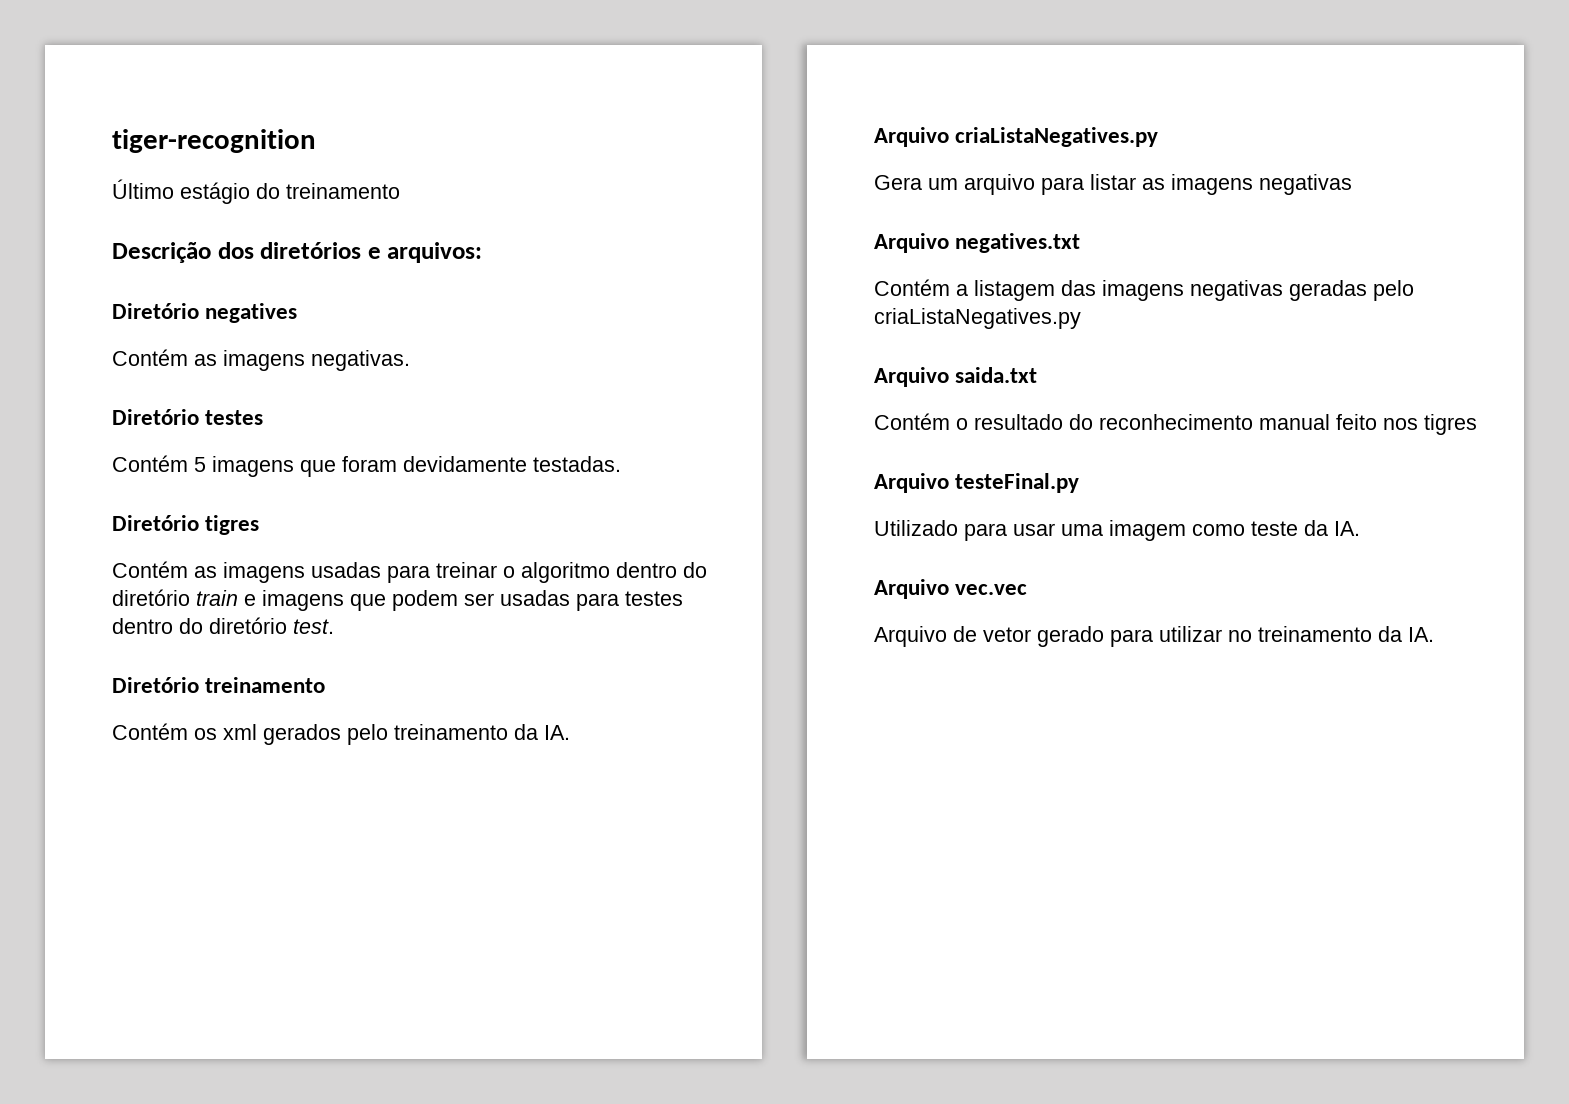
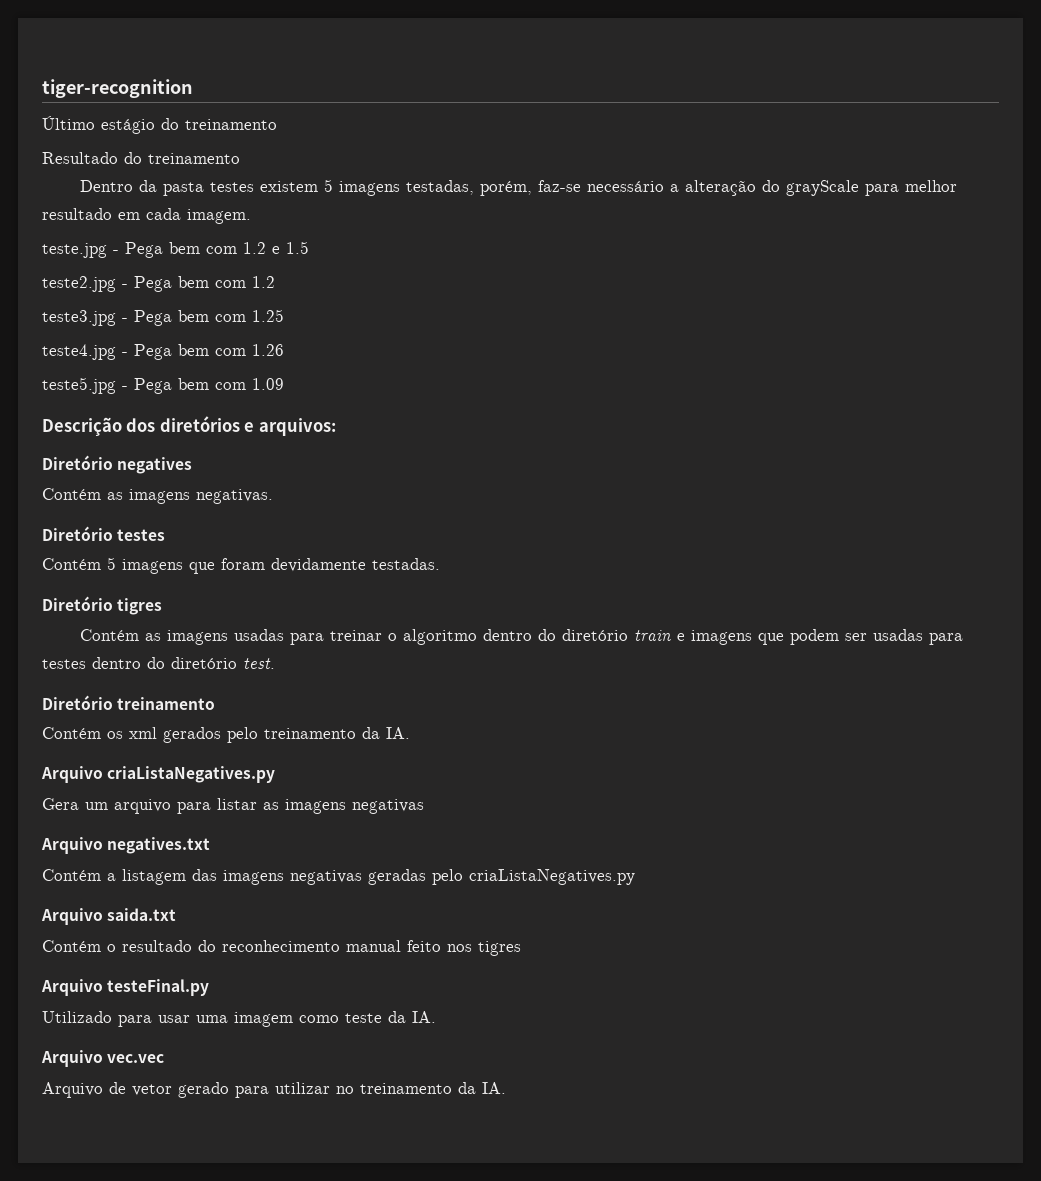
(400, 191) none -> [42,152,240,164] [80,179,958,196] [42,208,251,224] [42,241,309,258] [42,276,275,292] [42,309,284,326] [42,344,284,360] [42,377,284,394] // Resultado do treinamento // Dentro da pasta testes existem 5 imagens testadas, porém, faz-se necessário a alteração do grayScale para melhor resultado em cada imagem. // teste.jpg - Pega bem com 1.2 e 1.5 // teste2.jpg - Pega bem com 1.2 // teste3.jpg - Pega bem com 1.25 // teste4.jpg - Pega bem com 1.26 // teste5.jpg - Pega bem com 1.09

